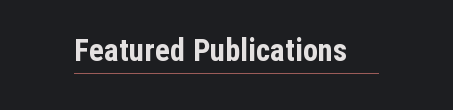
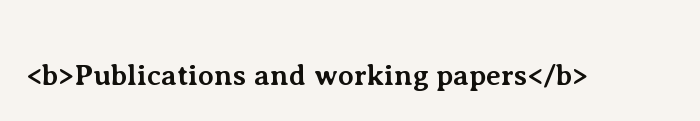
[74,37,348,61] Featured Publications -> [26,64,589,91] <b>Publications and working papers</b>

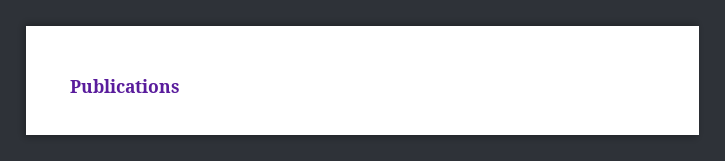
[26,64,589,91] <b>Publications and working papers</b> -> [70,79,180,93] Publications

